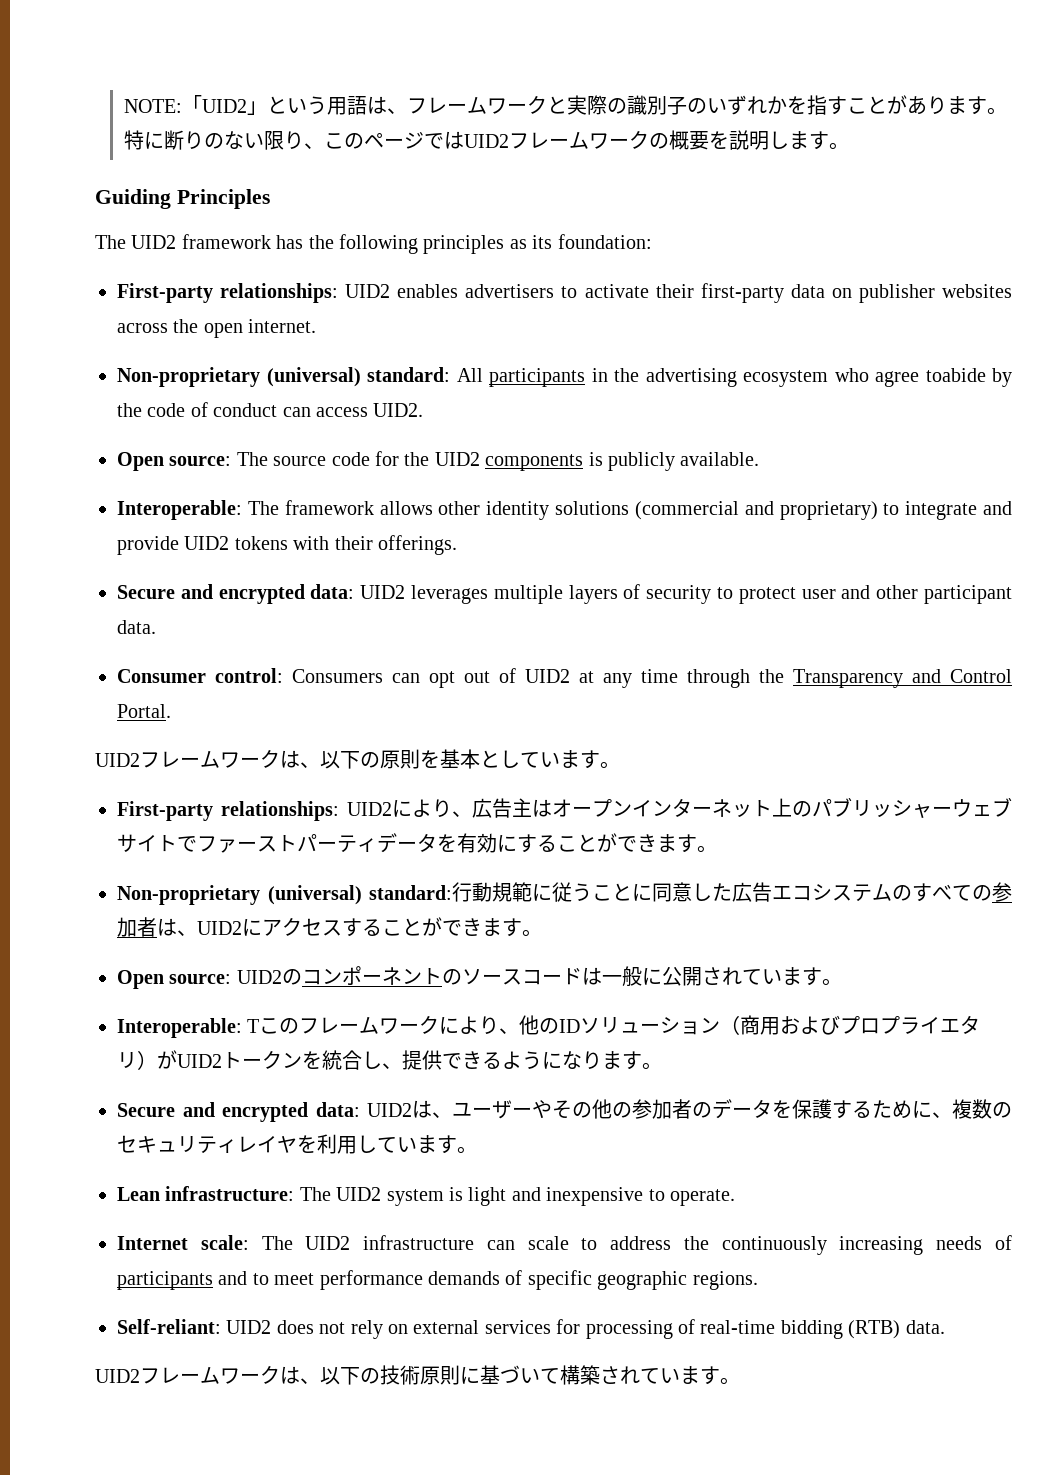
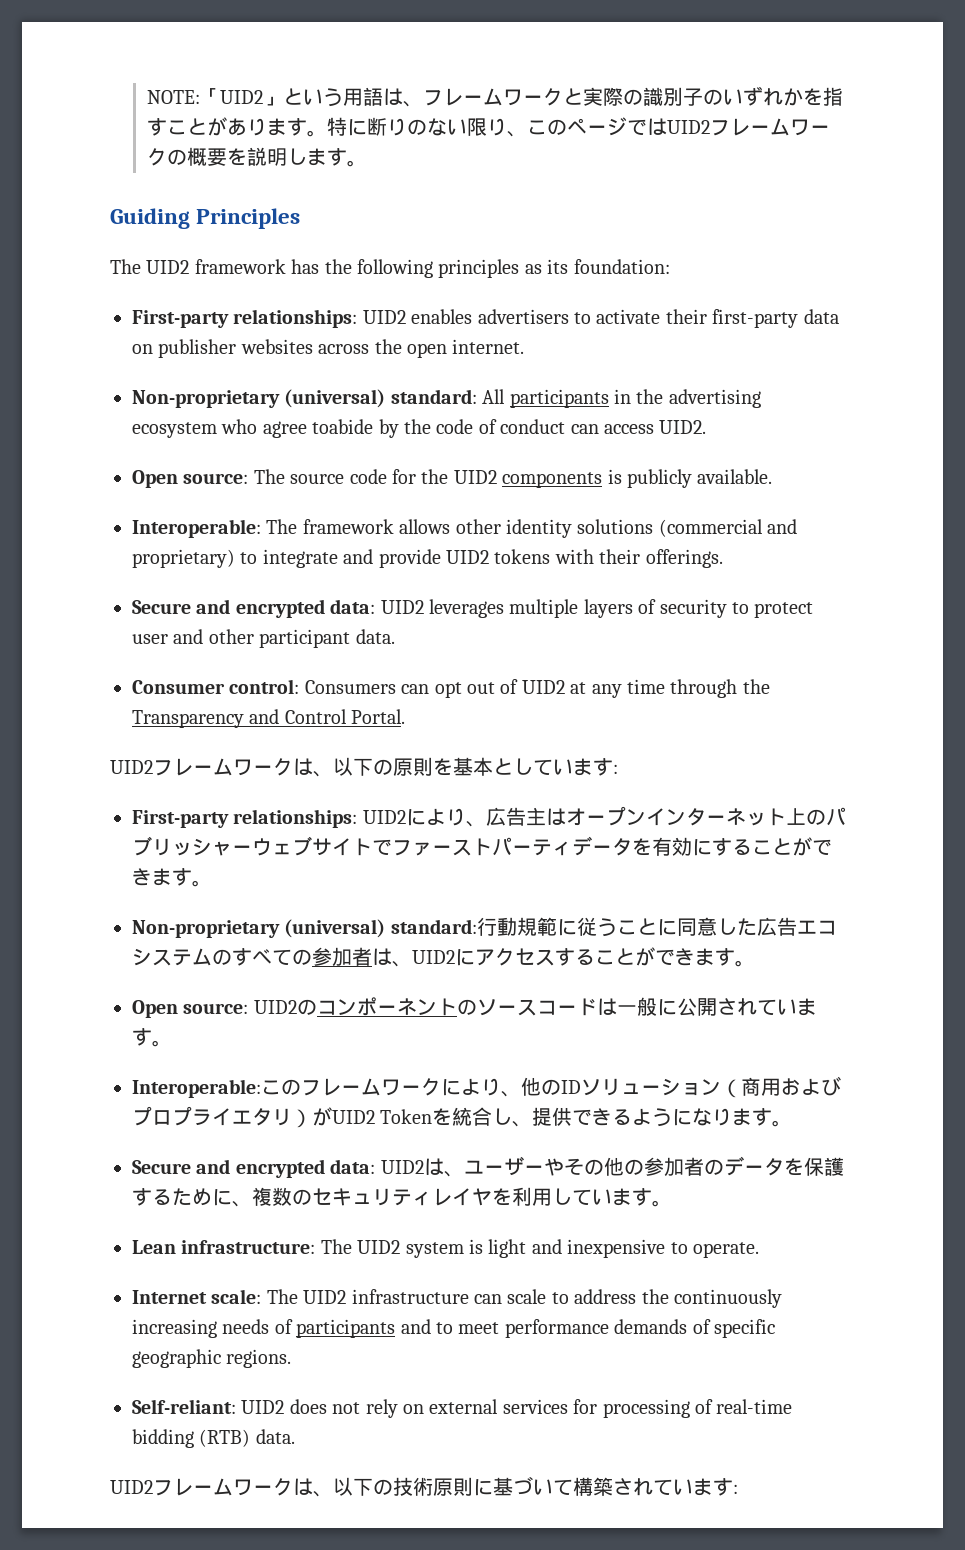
[600,761,620,769] 。 -> [613,764,618,774] :
[247,1019,260,1033] T -> (261, 1088) none
[222,1050,302,1069] トークン -> [380,1109,433,1124] Token
[720,1377,740,1385] 。 -> [733,1484,738,1494] :

